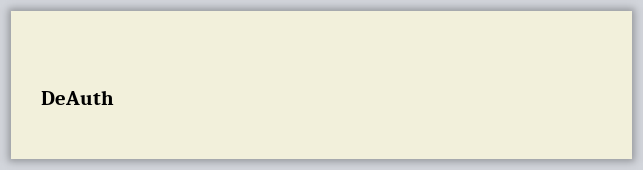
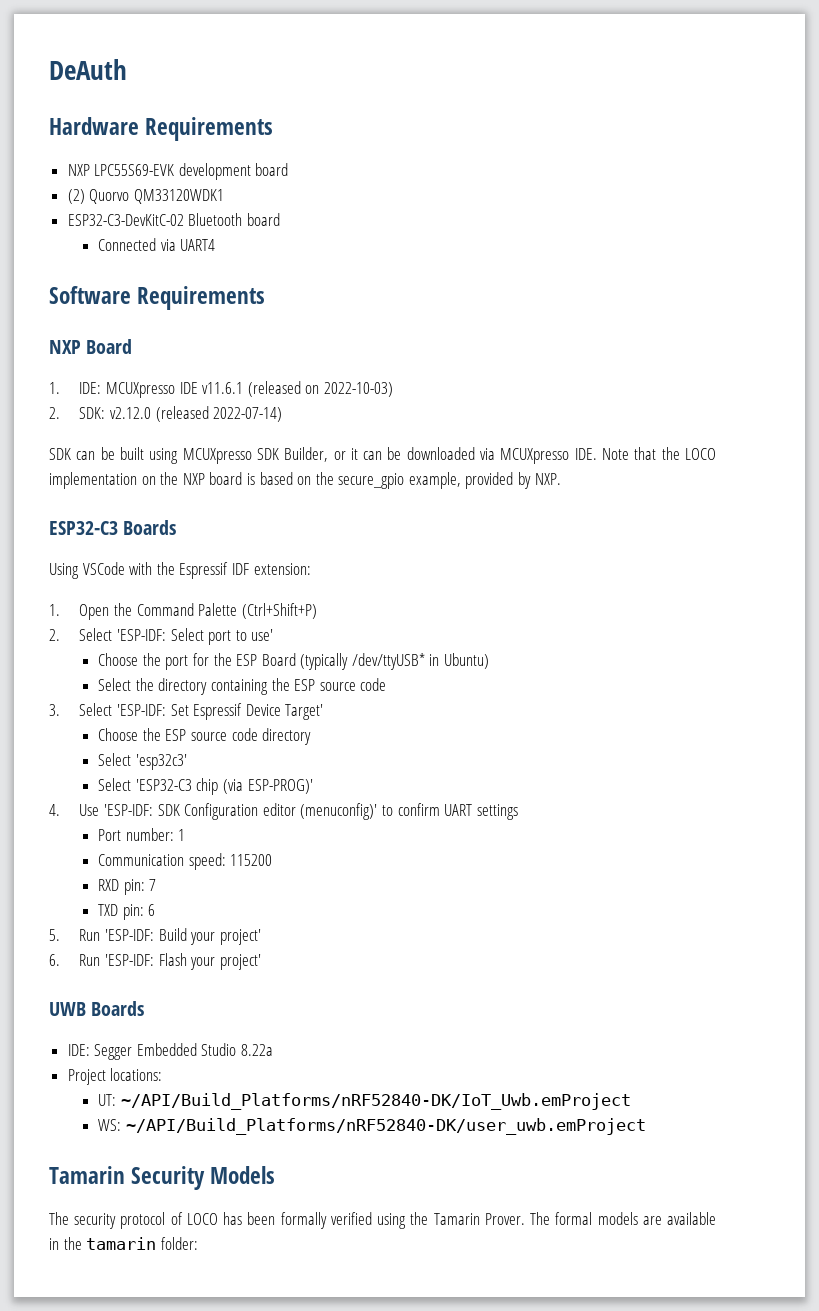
(114, 97) none -> [49,117,274,141] [67,163,289,180] [67,189,224,204] [67,213,280,226] [98,238,216,251] [49,286,266,310] [49,339,133,354] [49,381,393,398] [49,406,283,422] [49,447,716,464] [49,472,561,489] [49,520,177,535] [49,562,311,579] [49,603,317,620] [49,628,274,645] [98,653,490,670] [98,678,387,695] [49,703,324,720] [98,728,312,745] [98,753,187,770] [98,778,313,795] [49,803,518,820] [98,828,186,841] [98,853,273,870] [98,879,157,895] [98,904,156,920] [49,928,261,945] [49,953,261,970] [49,1001,145,1016] [67,1043,274,1060] [67,1068,163,1085] [98,1093,631,1110] [98,1118,646,1135] [49,1166,276,1190] [49,1212,716,1229] [49,1237,198,1250] // Hardware Requirements // NXP LPC55S69-EVK development board // (2) Quorvo QM33120WDK1 // ESP32-C3-DevKitC-02 Bluetooth board // Connected via UART4 // Software Requirements // NXP Board // 1. IDE: MCUXpresso IDE v11.6.1 (released on 2022-10-03) // 2. SDK: v2.12.0 (released 2022-07-14) // SDK can be built using MCUXpresso SDK Builder, or it can be downloaded via MCUXpresso IDE. Note that the LOCO implementation on the NXP board is based on the secure_gpio example, provided by NXP. // ESP32-C3 Boards // Using VSCode with the Espressif IDF extension: // 1. Open the Command Palette (Ctrl+Shift+P) // 2. Select 'ESP-IDF: Select port to use' // Choose the port for the ESP Board (typically /dev/ttyUSB* in Ubuntu) // Select the directory containing the ESP source code // 3. Select 'ESP-IDF: Set Espressif Device Target' // Choose the ESP source code directory // Select 'esp32c3' // Select 'ESP32-C3 chip (via ESP-PROG)' // 4. Use 'ESP-IDF: SDK Configuration editor (menuconfig)' to confirm UART settings // Port number: 1 // Communication speed: 115200 // RXD pin: 7 // TXD pin: 6 // 5. Run 'ESP-IDF: Build your project' // 6. Run 'ESP-IDF: Flash your project' // UWB Boards // IDE: Segger Embedded Studio 8.22a // Project locations: // UT: ~/API/Build_Platforms/nRF52840-DK/IoT_Uwb.emProject // WS: ~/API/Build_Platforms/nRF52840-DK/user_uwb.emProject // Tamarin Security Models // The security protocol of LOCO has been formally verified using the Tamarin Prover. The formal models are available in the tamarin folder:

